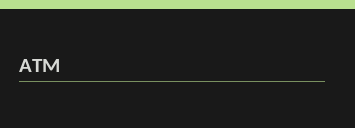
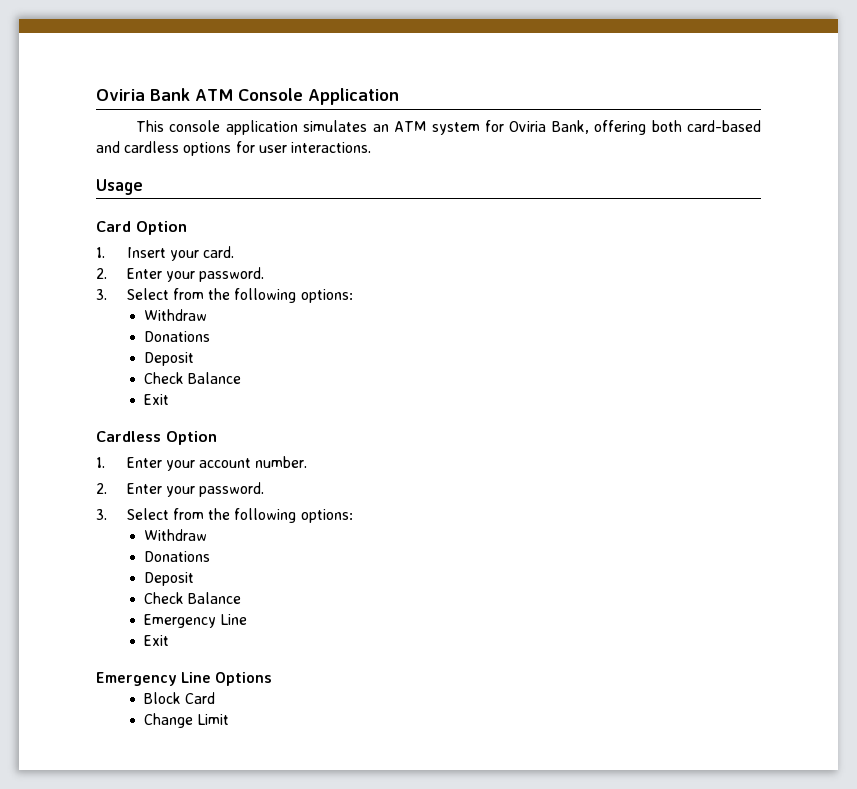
[19,59,60,72] ATM -> [96,88,399,105] [136,120,761,135] [96,141,371,156] [96,179,143,195] [96,221,187,235] [96,246,235,261] [96,267,265,282] [96,288,353,303] [143,309,207,321] [143,331,210,342] [143,352,194,366] [143,372,242,384] [143,394,169,405] [96,431,217,445] [96,456,308,471] [96,482,265,497] [96,508,353,523] [143,529,207,541] [143,551,210,562] [143,572,194,586] [143,592,242,604] [143,614,248,628] [143,635,169,646] [96,672,273,686] [143,692,216,704] [143,713,230,728] Oviria Bank ATM Console Application // This console application simulates an ATM system for Oviria Bank, offering both card-based and cardless options for user interactions. // Usage // Card Option // 1. Insert your card. // 2. Enter your password. // 3. Select from the following options: // Withdraw // Donations // Deposit // Check Balance // Exit // Cardless Option // 1. Enter your account number. // 2. Enter your password. // 3. Select from the following options: // Withdraw // Donations // Deposit // Check Balance // Emergency Line // Exit // Emergency Line Options // Block Card // Change Limit

